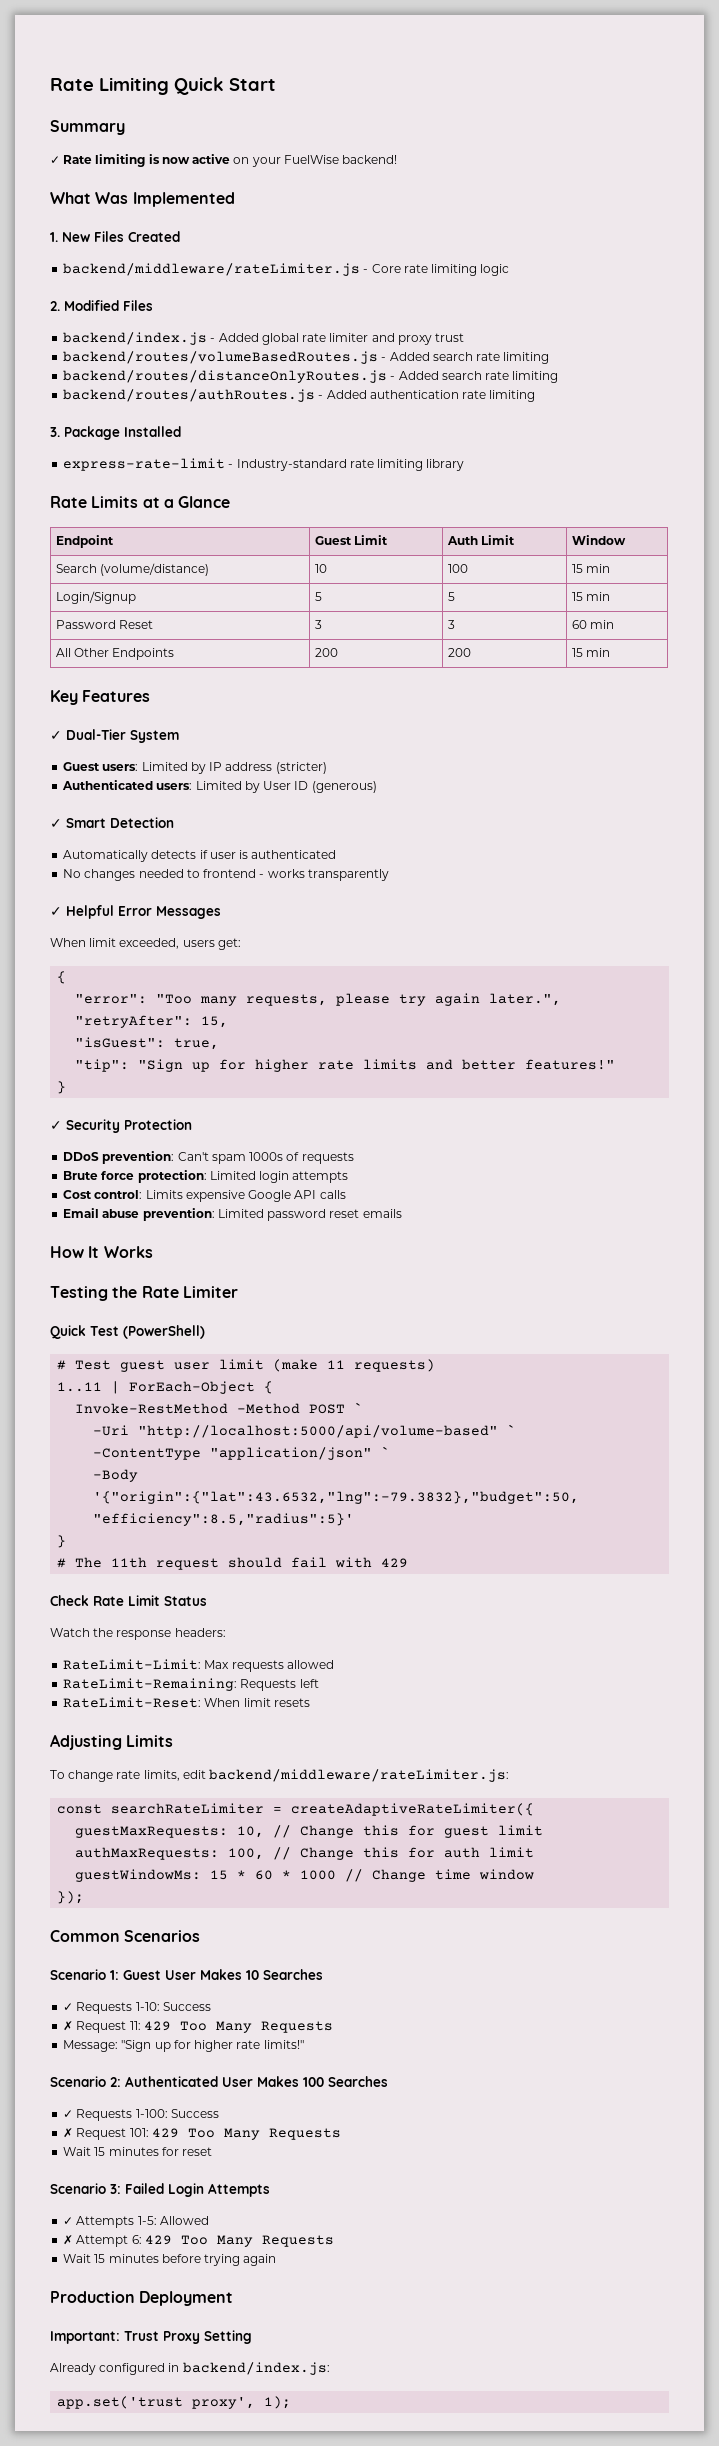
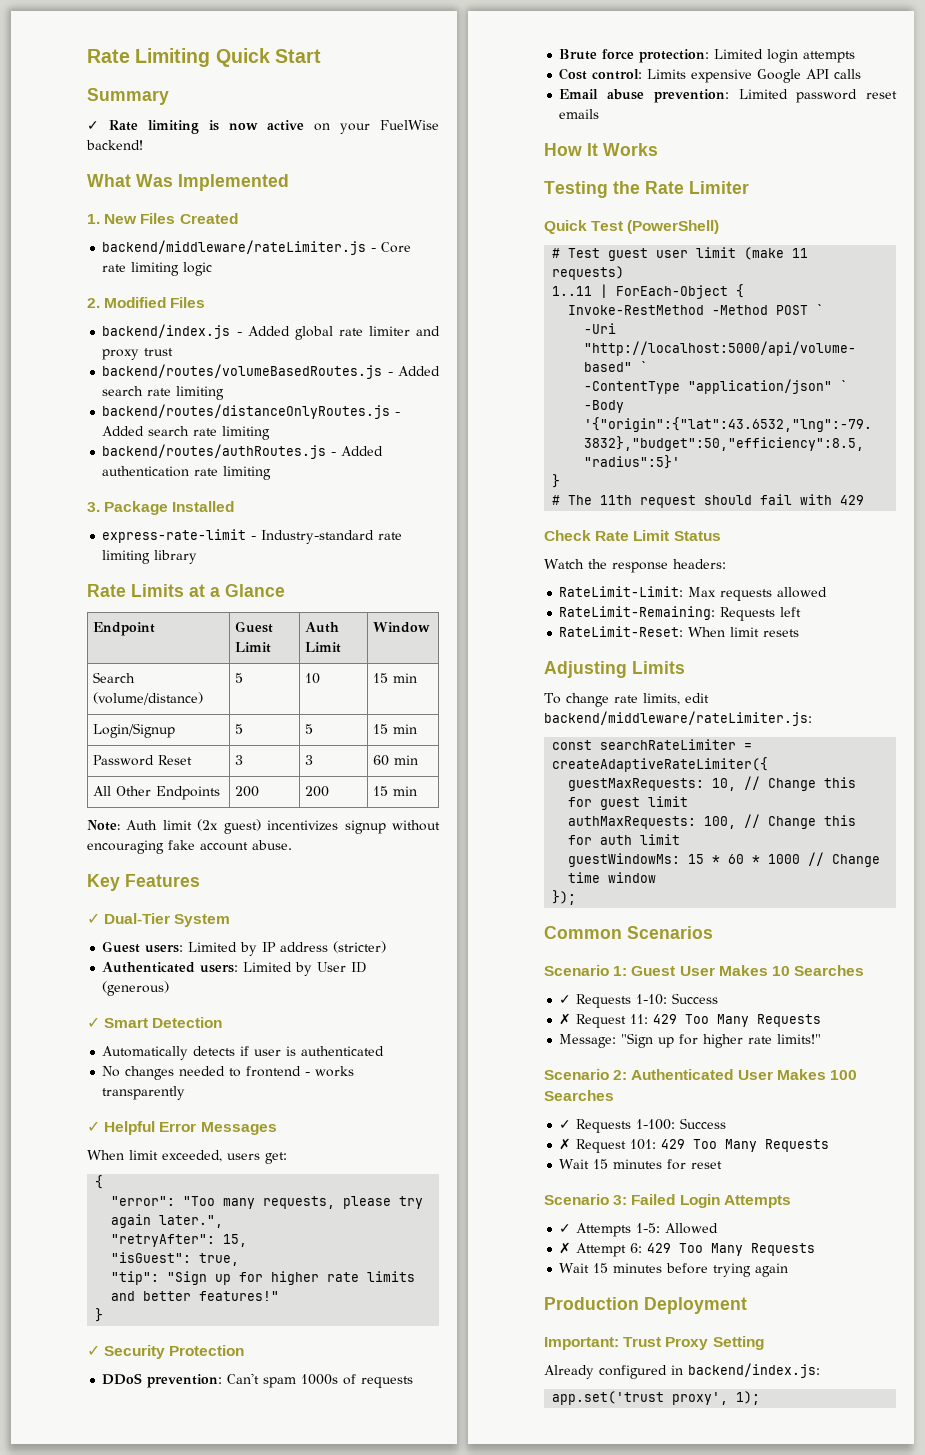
[314,564,327,573] [447,564,468,573] | 10 | 100 -> [235,673,244,683] [305,673,321,684] | 5 | 10
(610, 652) none -> [87,819,440,834] [87,840,292,854] // Note: Auth limit (2x guest) incentivizes signup without encouraging fake account abuse.

